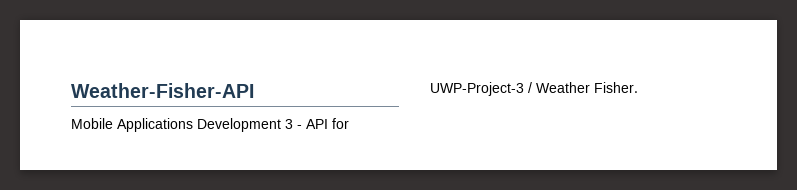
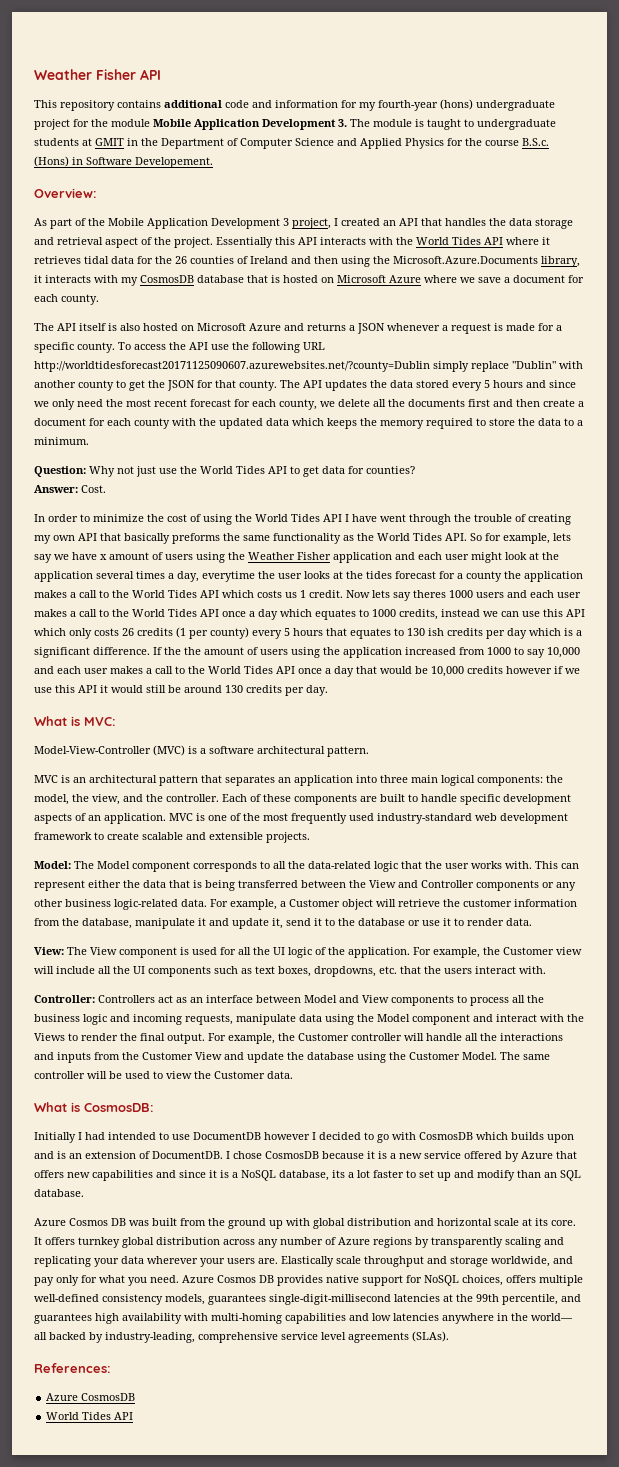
[71,83,254,98] [71,118,349,132] [430,82,638,96] Weather-Fisher-API // Mobile Applications Development 3 - API for UWP-Project-3 / Weather Fisher. -> [34,69,161,80] [34,99,555,111] [34,119,556,130] [34,138,549,149] [34,156,213,168] [34,188,97,198] [34,218,573,229] [34,237,550,248] [34,256,580,267] [34,275,584,286] [34,294,99,305] [34,323,562,334] [34,342,325,353] [34,361,583,372] [34,380,576,391] [34,399,584,410] [34,418,583,429] [34,437,89,445] [34,466,415,477] [34,485,106,493] [34,514,571,525] [34,533,571,544] [34,552,559,563] [34,571,583,582] [34,590,581,601] [34,609,585,620] [34,627,582,639] [34,647,580,658] [34,666,580,677] [34,685,328,696] [34,716,116,726] [34,745,369,757] [34,775,563,786] [34,794,571,805] [34,813,568,824] [34,832,310,843] [34,861,579,872] [34,880,576,891] [34,899,577,910] [34,918,532,929] [34,947,582,958] [34,966,546,977] [34,995,544,1006] [34,1014,584,1025] [34,1033,563,1044] [34,1052,550,1063] [34,1071,293,1079] [34,1102,154,1112] [34,1132,574,1143] [34,1151,577,1162] [34,1170,581,1181] [34,1189,84,1197] [34,1218,576,1229] [34,1237,564,1248] [34,1256,573,1267] [34,1275,583,1286] [34,1294,581,1305] [34,1313,573,1324] [34,1331,449,1343] [34,1363,111,1373] [46,1393,136,1401] [46,1412,134,1420] Weather Fisher API // This repository contains additional code and information for my fourth-year (hons) undergraduate project for the module Mobile Application Development 3. The module is taught to undergraduate students at GMIT in the Department of Computer Science and Applied Physics for the course B.S.c. (Hons) in Software Developement. // Overview: // As part of the Mobile Application Development 3 project, I created an API that handles the data storage and retrieval aspect of the project. Essentially this API interacts with the World Tides API where it retrieves tidal data for the 26 counties of Ireland and then using the Microsoft.Azure.Documents library, it interacts with my CosmosDB database that is hosted on Microsoft Azure where we save a document for each county. // The API itself is also hosted on Microsoft Azure and returns a JSON whenever a request is made for a specific county. To access the API use the following URL http://worldtidesforecast20171125090607.azurewebsites.net/?county=Dublin simply replace "Dublin" with another county to get the JSON for that county. The API updates the data stored every 5 hours and since we only need the most recent forecast for each county, we delete all the documents first and then create a document for each county with the updated data which keeps the memory required to store the data to a minimum. // Question: Why not just use the World Tides API to get data for counties? // Answer: Cost. // In order to minimize the cost of using the World Tides API I have went through the trouble of creating my own API that basically preforms the same functionality as the World Tides API. So for example, lets say we have x amount of users using the Weather Fisher application and each user might look at the application several times a day, everytime the user looks at the tides forecast for a county the application makes a call to the World Tides API which costs us 1 credit. Now lets say theres 1000 users and each user makes a call to the World Tides API once a day which equates to 1000 credits, instead we can use this API which only costs 26 credits (1 per county) every 5 hours that equates to 130 ish credits per day which is a significant difference. If the the amount of users using the application increased from 1000 to say 10,000 and each user makes a call to the World Tides API once a day that would be 10,000 credits however if we use this API it would still be around 130 credits per day. // What is MVC: // Model-View-Controller (MVC) is a software architectural pattern. // MVC is an architectural pattern that separates an application into three main logical components: the model, the view, and the controller. Each of these components are built to handle specific development aspects of an application. MVC is one of the most frequently used industry-standard web development framework to create scalable and extensible projects. // Model: The Model component corresponds to all the data-related logic that the user works with. This can represent either the data that is being transferred between the View and Controller components or any other business logic-related data. For example, a Customer object will retrieve the customer information from the database, manipulate it and update it, send it to the database or use it to render data. // View: The View component is used for all the UI logic of the application. For example, the Customer view will include all the UI components such as text boxes, dropdowns, etc. that the users interact with. // Controller: Controllers act as an interface between Model and View components to process all the business logic and incoming requests, manipulate data using the Model component and interact with the Views to render the final output. For example, the Customer controller will handle all the interactions and inputs from the Customer View and update the database using the Customer Model. The same controller will be used to view the Customer data. // What is CosmosDB: // Initially I had intended to use DocumentDB however I decided to go with CosmosDB which builds upon and is an extension of DocumentDB. I chose CosmosDB because it is a new service offered by Azure that offers new capabilities and since it is a NoSQL database, its a lot faster to set up and modify than an SQL database. // Azure Cosmos DB was built from the ground up with global distribution and horizontal scale at its core. It offers turnkey global distribution across any number of Azure regions by transparently scaling and replicating your data wherever your users are. Elastically scale throughput and storage worldwide, and pay only for what you need. Azure Cosmos DB provides native support for NoSQL choices, offers multiple well-defined consistency models, guarantees single-digit-millisecond latencies at the 99th percentile, and guarantees high availability with multi-homing capabilities and low latencies anywhere in the world— all backed by industry-leading, comprehensive service level agreements (SLAs). // References: // Azure CosmosDB // World Tides API

